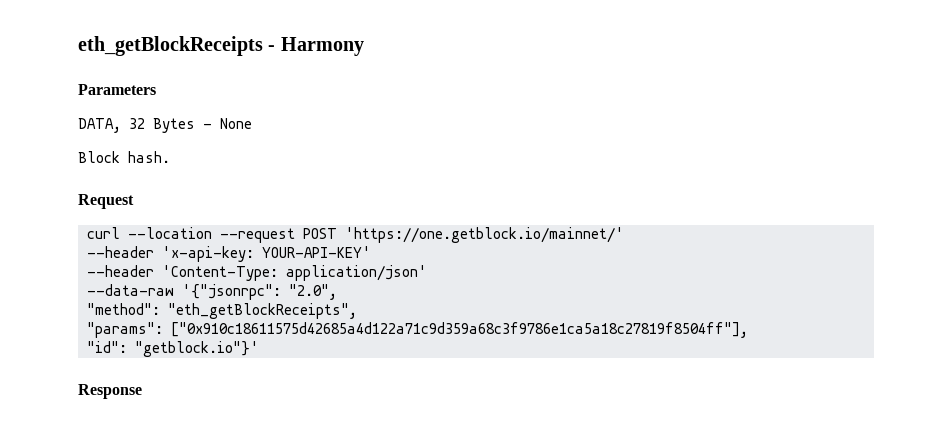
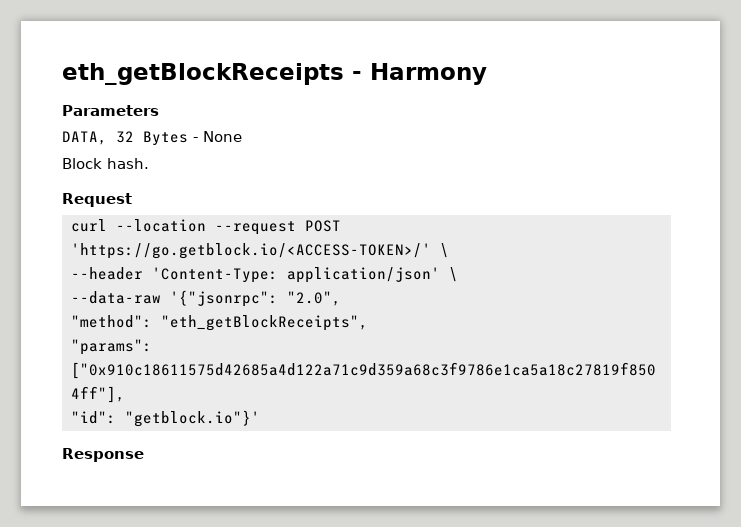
[345,227,624,243] [87,246,371,262] 'https://one.getblock.io/mainnet/' // --header 'x-api-key: YOUR-API-KEY' -> [70,243,449,259] 'https://go.getblock.io/<ACCESS-TOKEN>/' \
(427, 273) none -> [448,267,458,282] \

